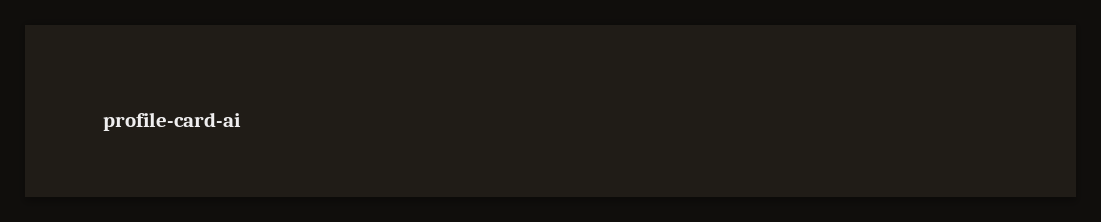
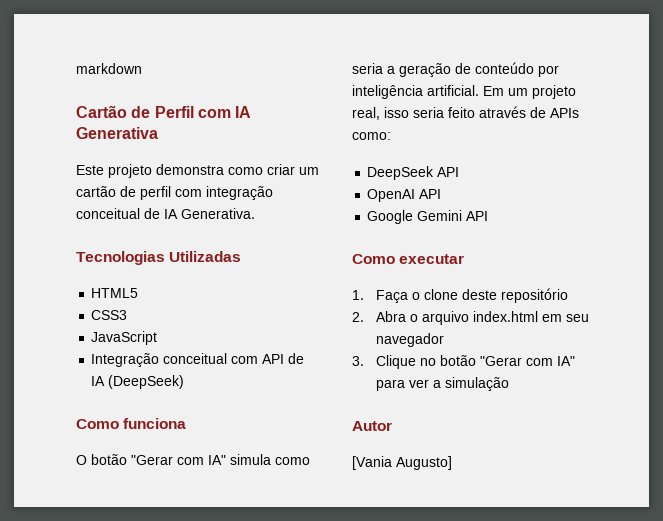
[103,112,241,131] profile-card-ai -> [76,63,142,74] [76,105,252,118] [76,127,158,139] [76,164,319,178] [76,186,273,200] [76,208,255,219] [76,251,242,265] [91,288,139,298] [91,310,128,320] [91,331,158,345] [91,353,305,367] [91,375,185,389] [76,418,187,429] [76,454,310,465] [352,62,559,77] [352,85,576,99] [352,106,579,120] [352,132,391,140] [367,166,460,180] [367,189,442,202] [367,210,489,224] [352,254,465,264] [352,288,569,303] [352,311,590,325] [376,333,445,347] [352,355,576,369] [376,377,510,391] [352,421,392,431] [352,456,452,470] markdown // Cartão de Perfil com IA Generativa // Este projeto demonstra como criar um cartão de perfil com integração conceitual de IA Generativa. // Tecnologias Utilizadas // HTML5 // CSS3 // JavaScript // Integração conceitual com API de IA (DeepSeek) // Como funciona // O botão "Gerar com IA" simula como seria a geração de conteúdo por inteligência artificial. Em um projeto real, isso seria feito através de APIs como: // DeepSeek API // OpenAI API // Google Gemini API // Como executar // 1. Faça o clone deste repositório // 2. Abra o arquivo index.html em seu navegador // 3. Clique no botão "Gerar com IA" para ver a simulação // Autor // [Vania Augusto]

